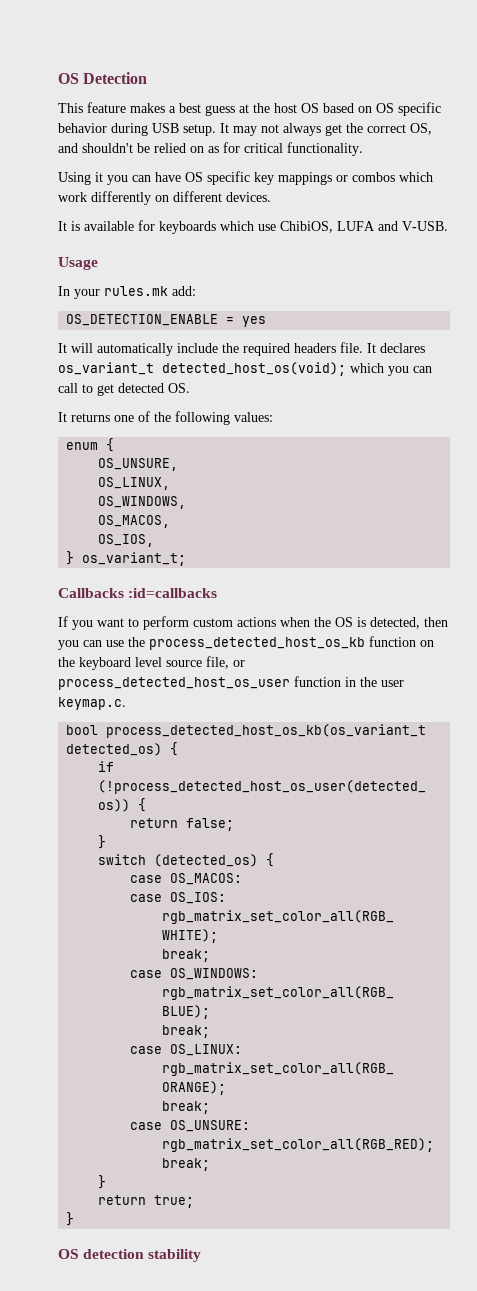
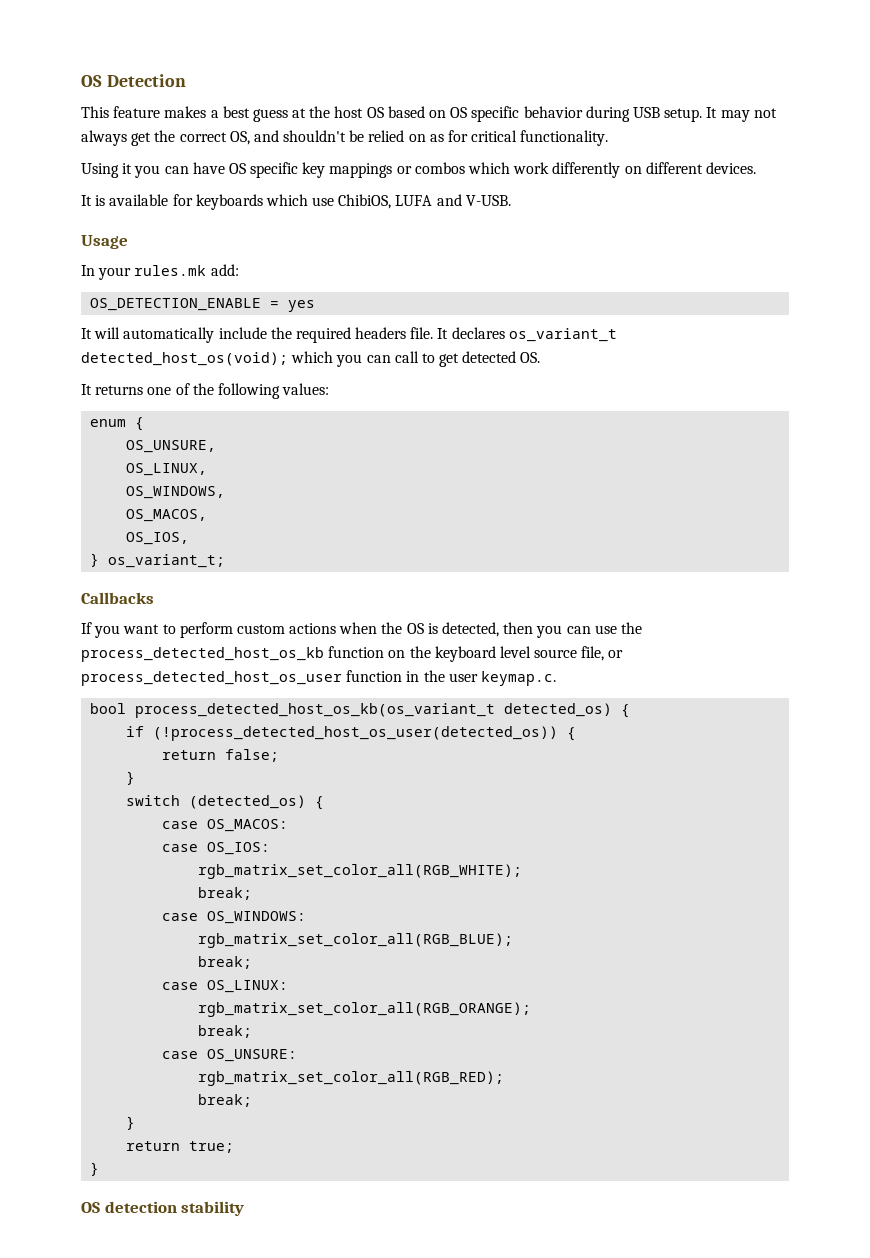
[128,588,218,598] :id=callbacks -> (154, 598) none

